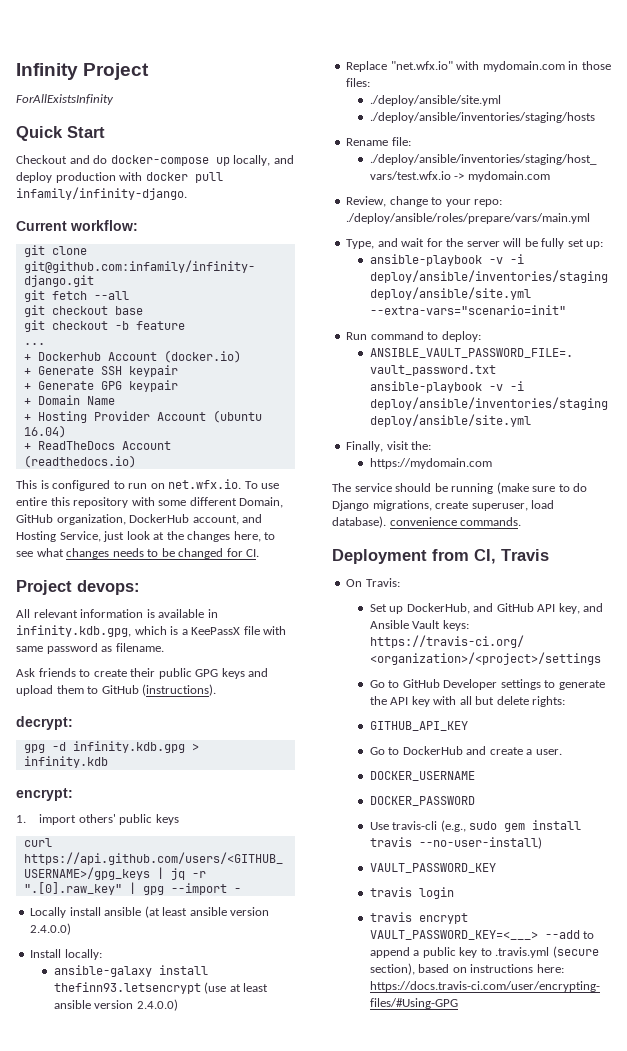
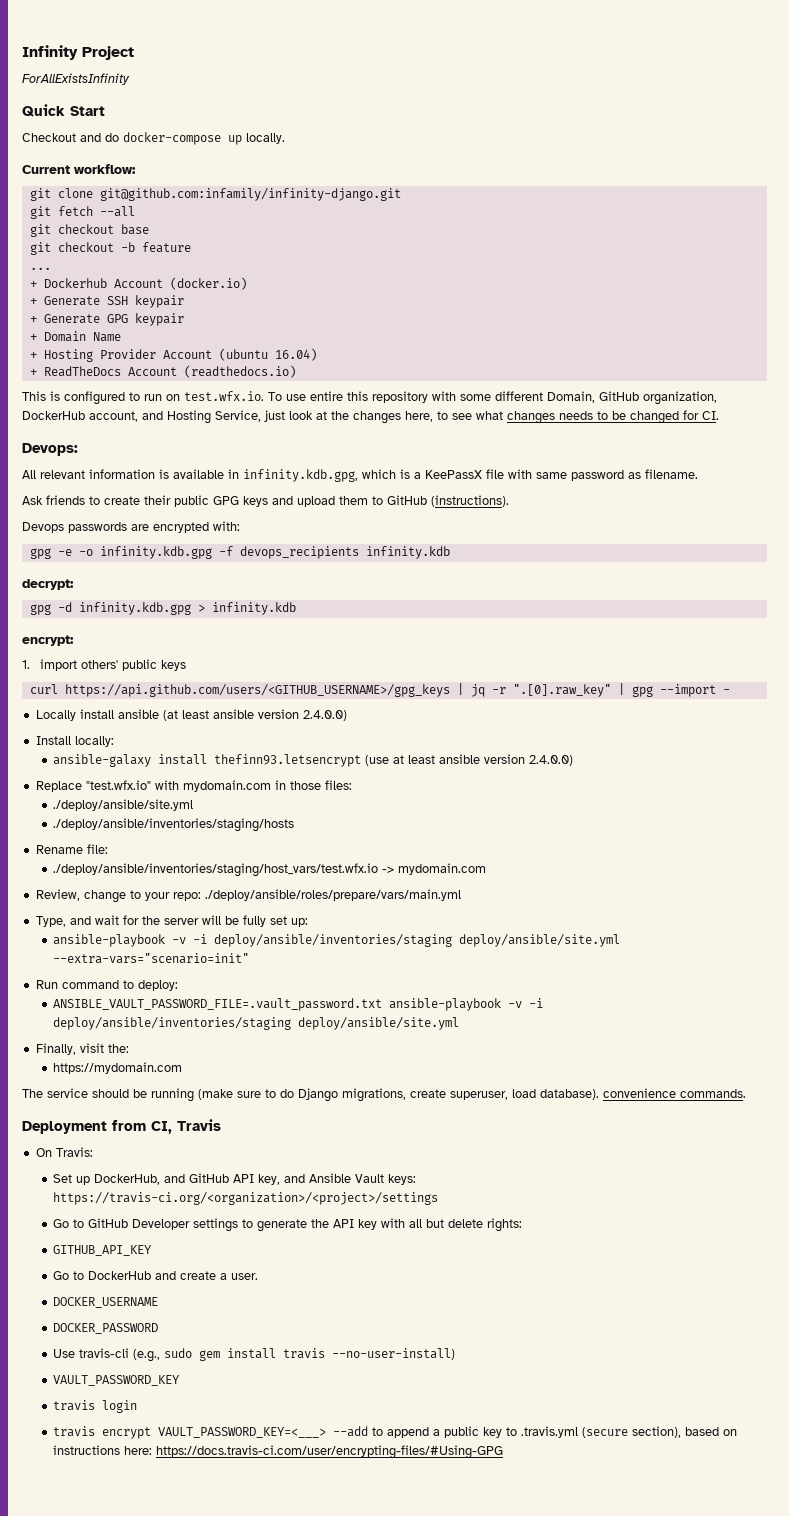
[233,155,294,166] [16,172,223,183] [16,187,187,200] locally, and deploy production with docker pull infamily/infinity-django. -> [246,133,285,144] locally.
[168,479,242,489] net.wfx.io. -> [184,391,264,401] test.wfx.io.
[16,580,140,595] Project devops: -> [22,443,78,456] Devops:
(217, 690) none -> [22,521,240,533] [29,546,450,559] // Devops passwords are encrypted with: // gpg -e -o infinity.kdb.gpg -f devops_recipients infinity.kdb
[390,61,453,70] "net.wfx.io" -> [85,780,151,790] "test.wfx.io"

